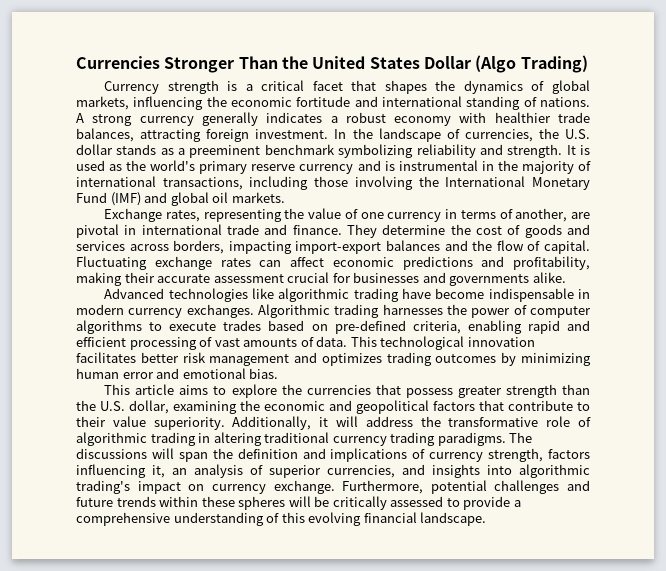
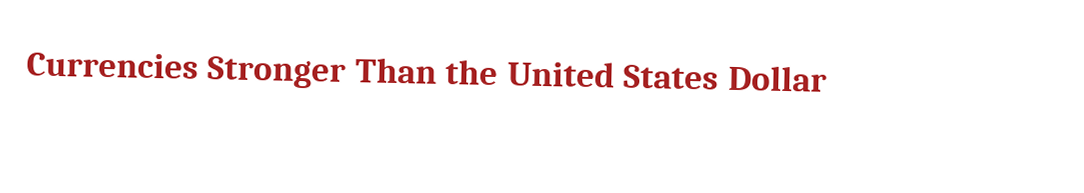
[475,55,588,73] [104,80,591,94] [76,96,590,110] [76,112,590,126] [76,128,591,142] [76,144,590,158] [76,160,592,174] [76,176,590,190] [76,192,285,206] [104,208,591,222] [76,224,590,238] [76,240,591,254] [76,256,590,270] [76,272,566,286] [104,288,590,302] [76,304,591,318] [76,320,590,334] [76,336,535,350] [76,352,591,366] [76,368,279,379] [104,384,591,398] [76,400,590,414] [76,416,591,430] [76,432,533,446] [76,448,590,462] [76,464,590,478] [76,480,590,494] [76,496,521,510] [76,512,487,526] (Algo Trading) // Currency strength is a critical facet that shapes the dynamics of global markets, influencing the economic fortitude and international standing of nations. A strong currency generally indicates a robust economy with healthier trade balances, attracting foreign investment. In the landscape of currencies, the U.S. dollar stands as a preeminent benchmark symbolizing reliability and strength. It is used as the world's primary reserve currency and is instrumental in the majority of international transactions, including those involving the International Monetary Fund (IMF) and global oil markets. // Exchange rates, representing the value of one currency in terms of another, are pivotal in international trade and finance. They determine the cost of goods and services across borders, impacting import-export balances and the flow of capital. Fluctuating exchange rates can affect economic predictions and profitability, making their accurate assessment crucial for businesses and governments alike. // Advanced technologies like algorithmic trading have become indispensable in modern currency exchanges. Algorithmic trading harnesses the power of computer algorithms to execute trades based on pre-defined criteria, enabling rapid and efficient processing of vast amounts of data. This technological innovation facilitates better risk management and optimizes trading outcomes by minimizing human error and emotional bias. // This article aims to explore the currencies that possess greater strength than the U.S. dollar, examining the economic and geopolitical factors that contribute to their value superiority. Additionally, it will address the transformative role of algorithmic trading in altering traditional currency trading paradigms. The discussions will span the definition and implications of currency strength, factors influencing it, an analysis of superior currencies, and insights into algorithmic trading's impact on currency exchange. Furthermore, potential challenges and future trends within these spheres will be critically assessed to provide a comprehensive understanding of this evolving financial landscape. -> (827, 78) none

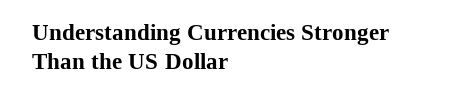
(26, 65) none -> [32,24,181,45] Understanding
[506,60,720,90] United States -> [128,54,159,69] US

